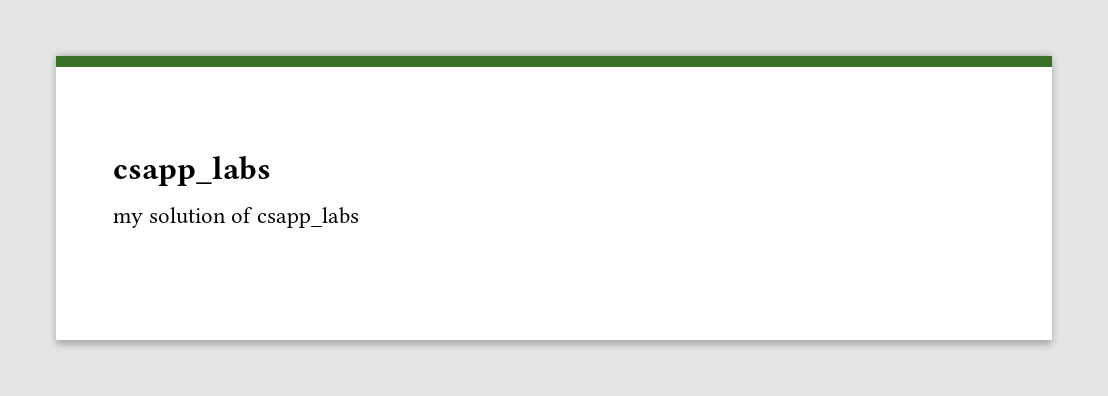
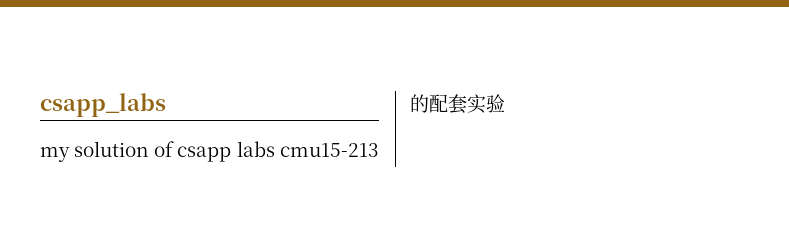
[256,207,359,228] csapp_labs -> [177,141,379,162] [410,94,505,114] csapp labs cmu15-213的配套实验

